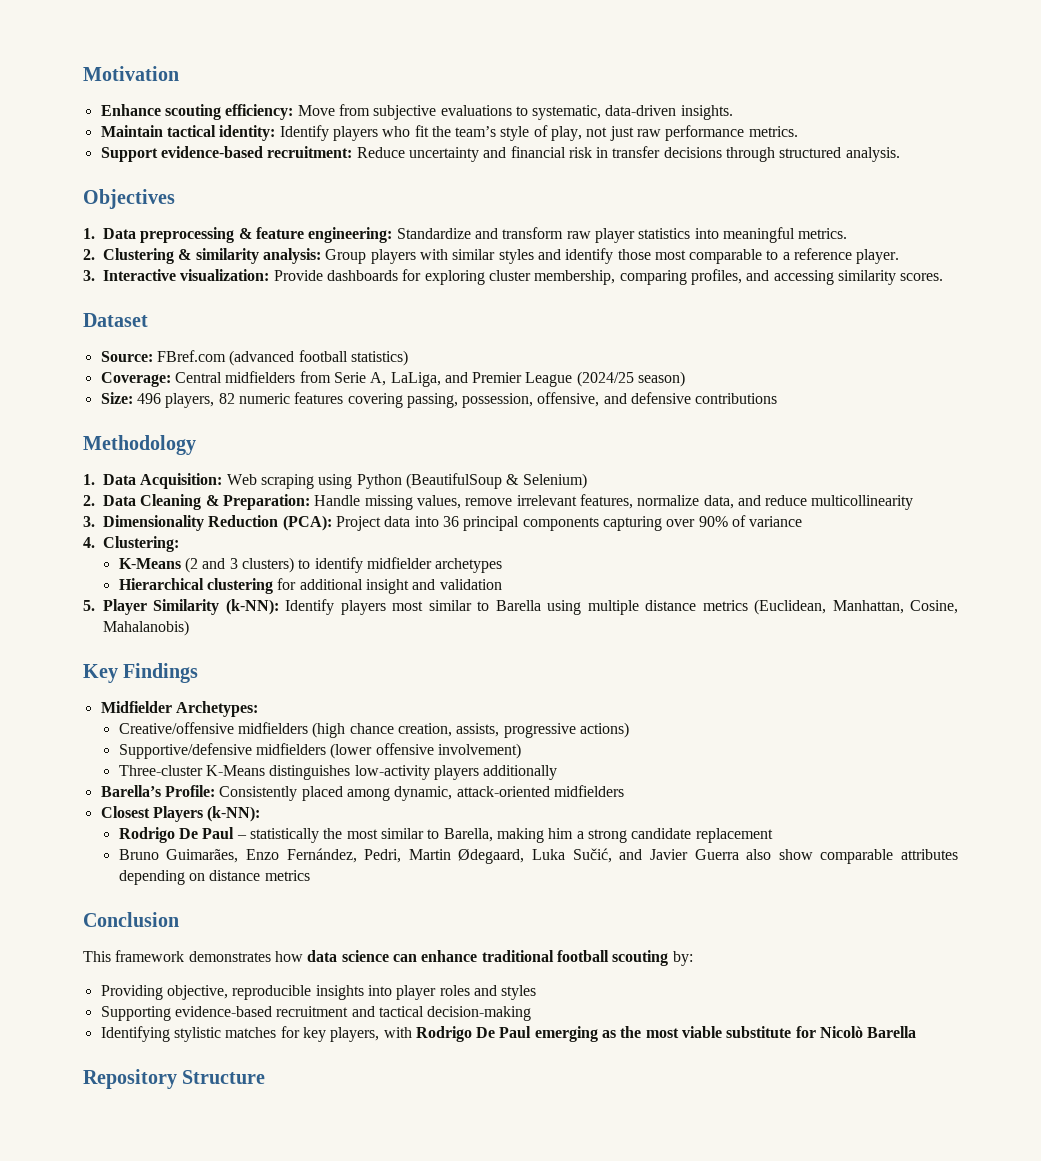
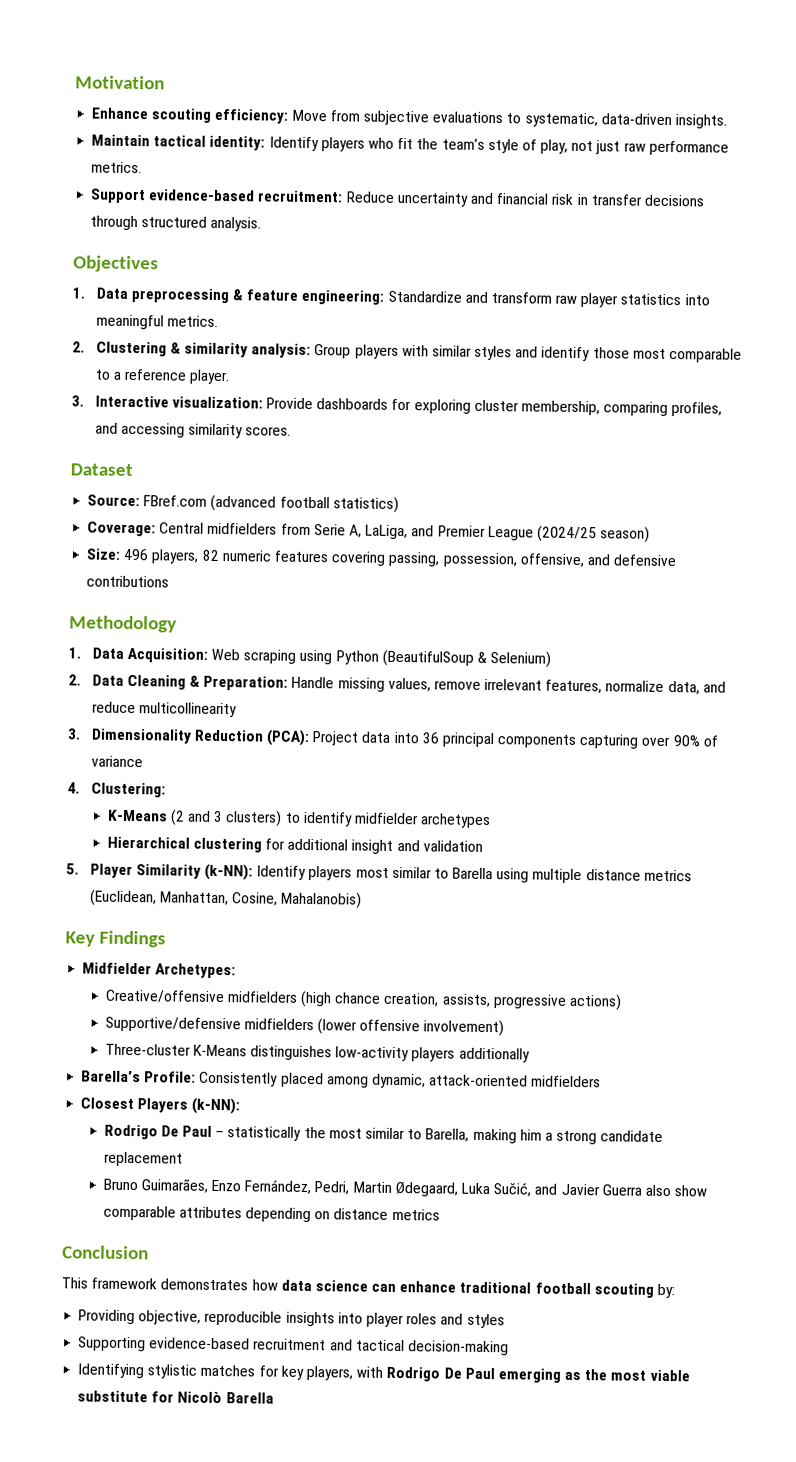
[83,1069,266,1089] // Repository Structure -> (274, 1398) none

